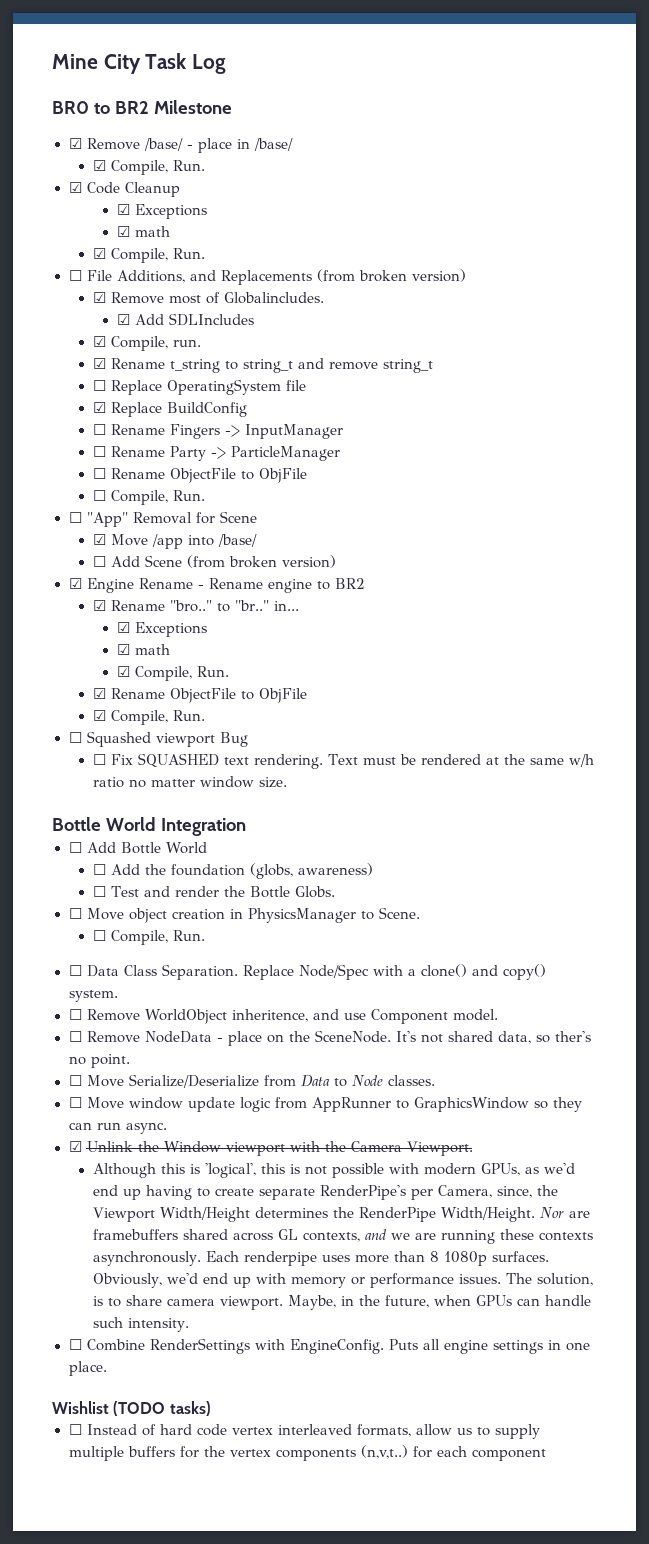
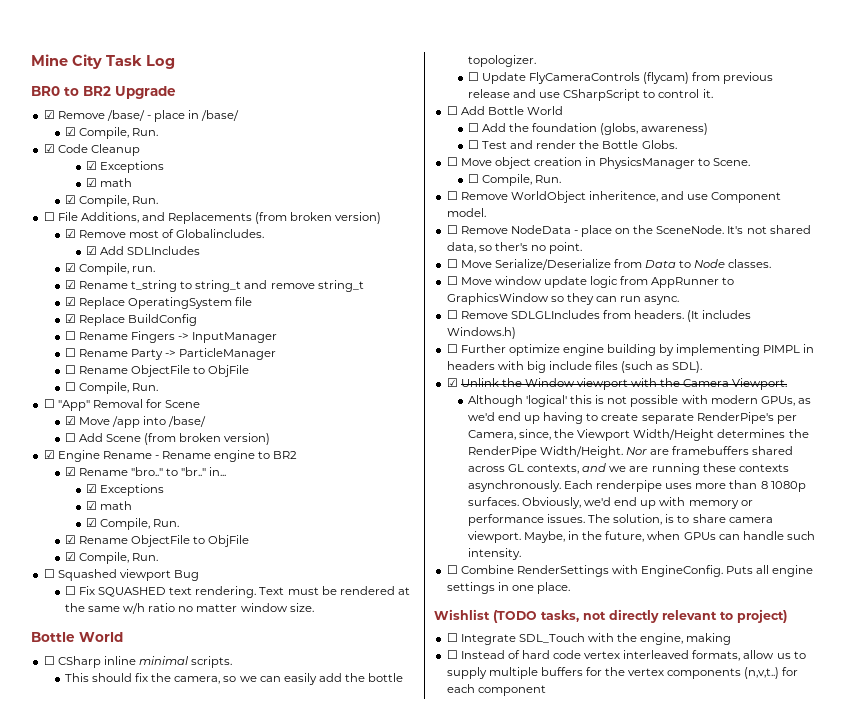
[153,100,232,114] Milestone -> [115,86,176,99] Upgrade
[92,380,106,391] ☐ -> [64,297,76,306] ☑
[160,818,246,836] Integration -> [43,656,233,668] [64,673,404,685] [467,55,536,67] [467,72,774,84] [467,89,713,101] // ☐ CSharp inline minimal scripts. // This should fix the camera, so we can easily add the bottle topologizer. // ☐ Update FlyCameraControls (flycam) from previous release and use CSharpScript to control it.
[68,964,546,980] [68,990,118,1002] // ☐ Data Class Separation. Replace Node/Spec with a clone() and copy() system. -> (562, 179) none
(167, 1128) none -> [446,310,752,322] [446,327,516,339] [446,344,815,356] [446,361,703,373] // ☐ Remove SDLGLIncludes from headers. (It includes Windows.h) // ☐ Further optimize engine building by implementing PIMPL in headers with big include files (such as SDL).
[160,1163,256,1178] this is 'logical', -> [526,395,568,407] 'logical'
[169,1401,211,1416] tasks) -> [541,609,787,623] [446,633,732,645] tasks, not directly relevant to project) // ☐ Integrate SDL_Touch with the engine, making

